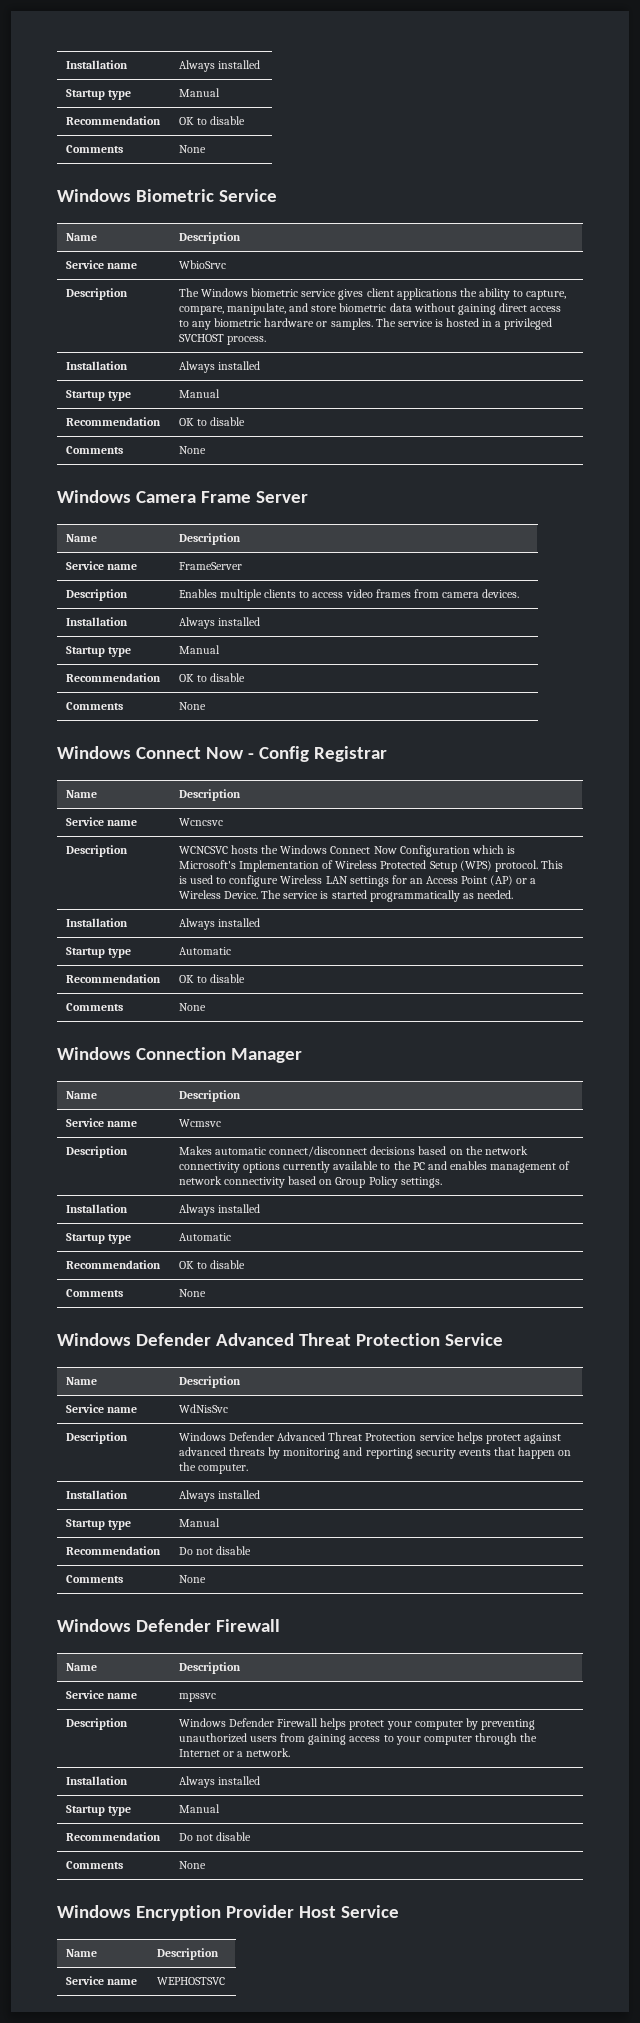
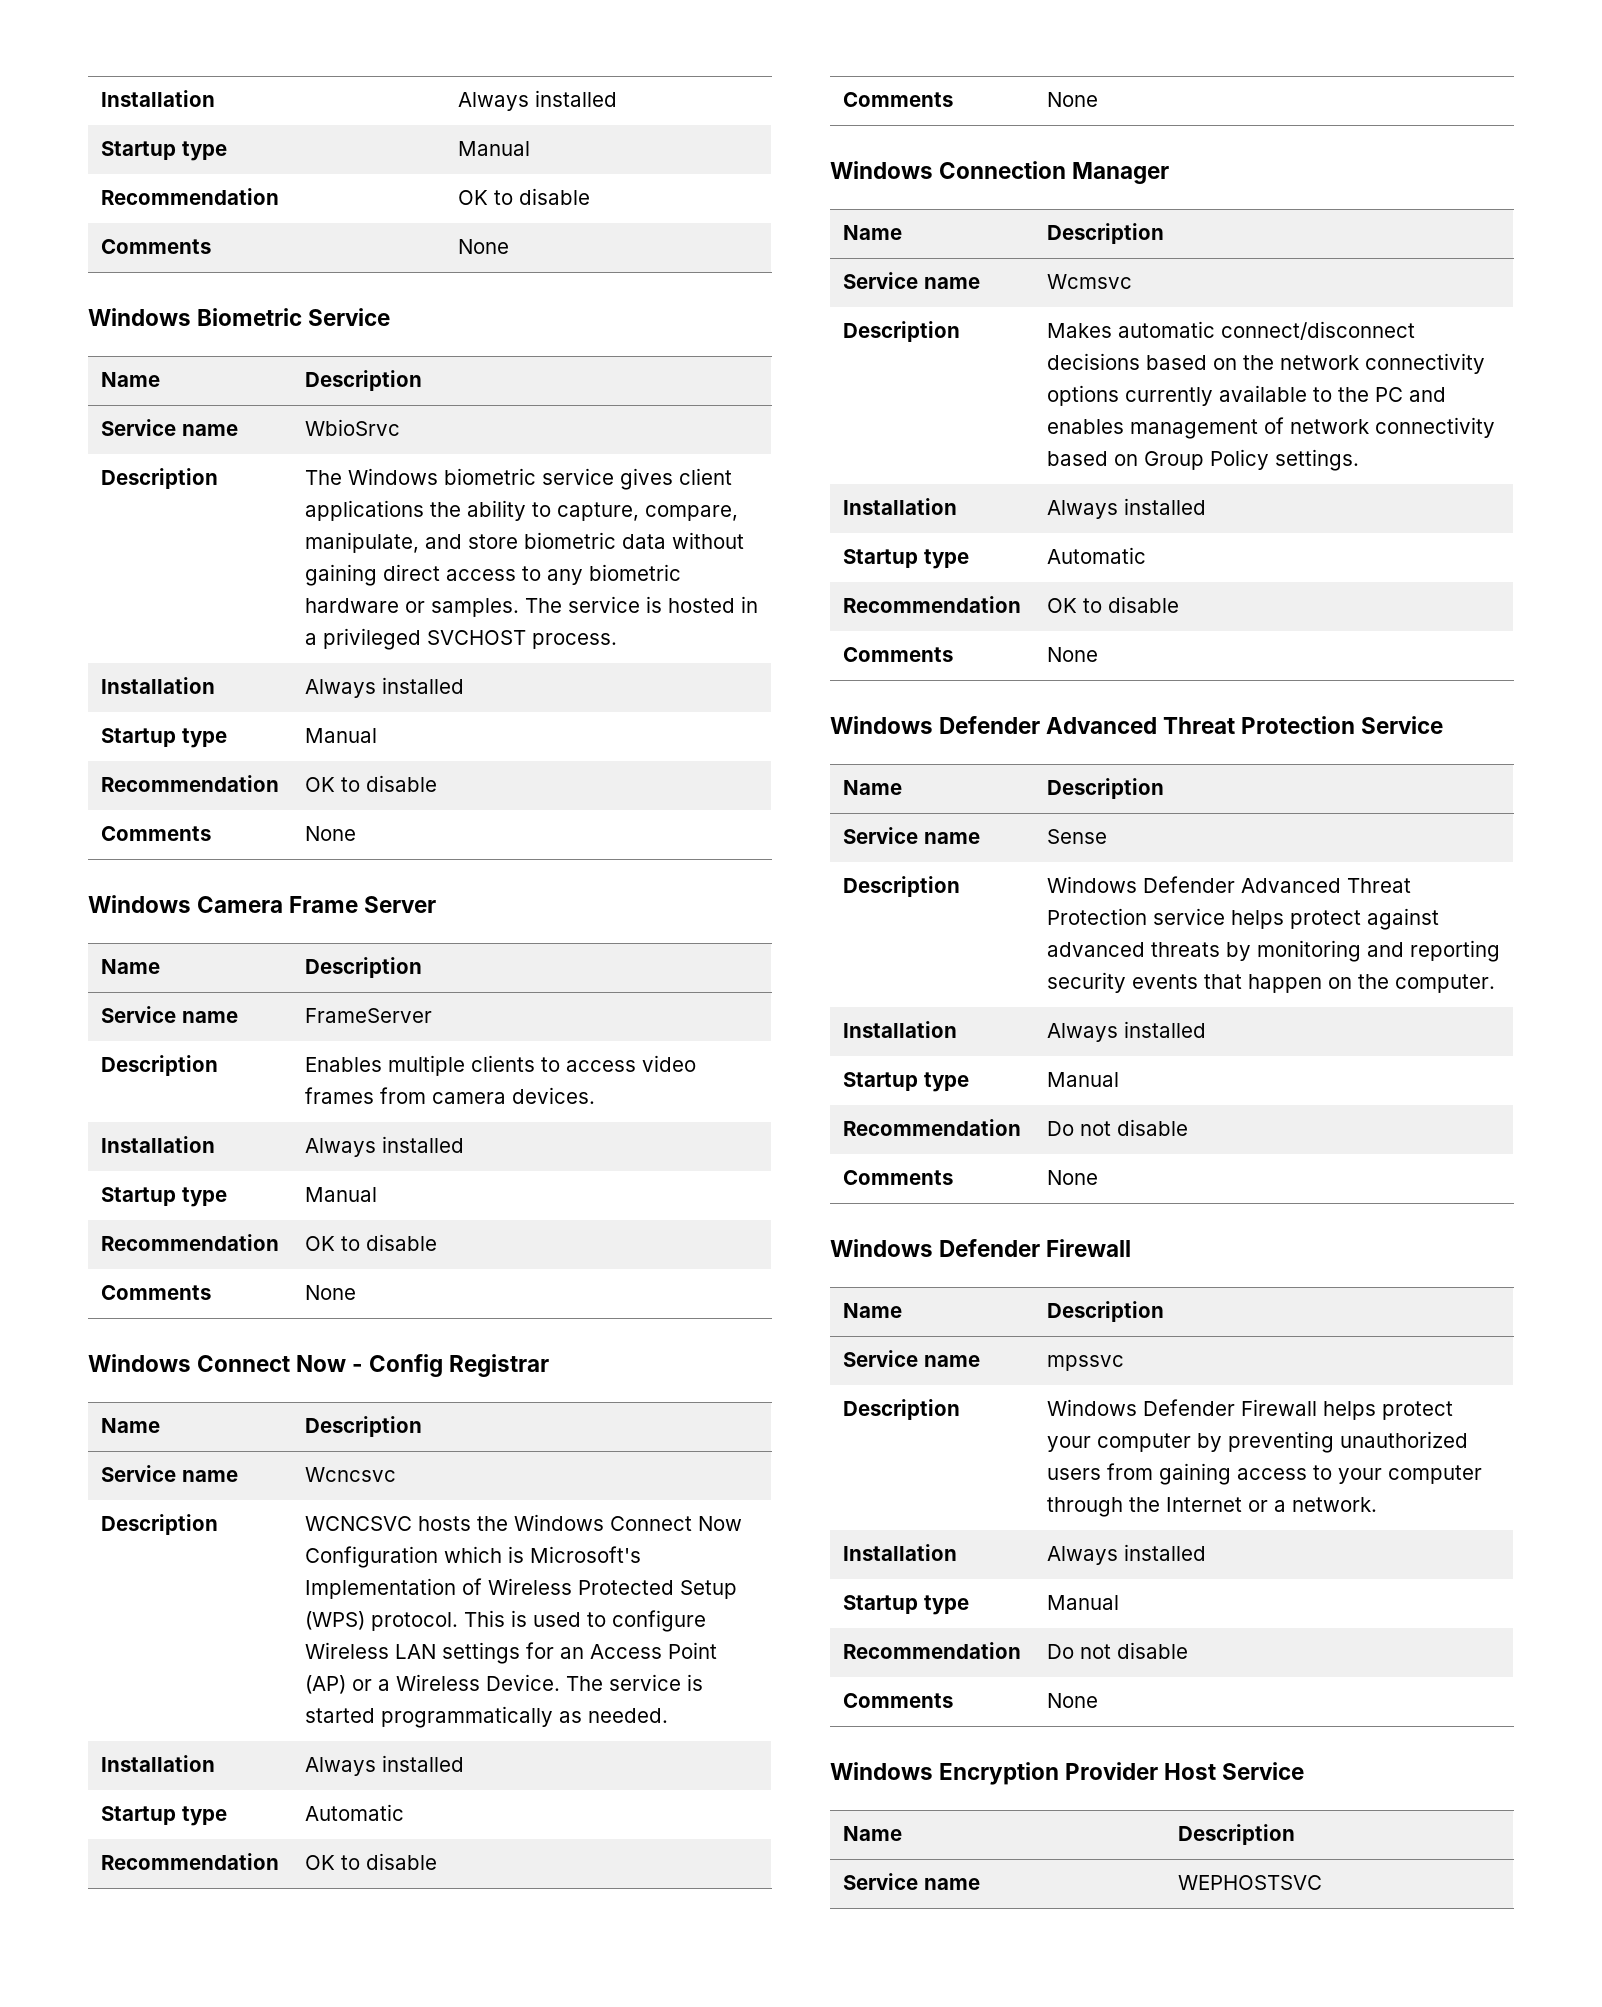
[179,1404,229,1413] WdNisSvc -> [1046,829,1107,844] Sense

